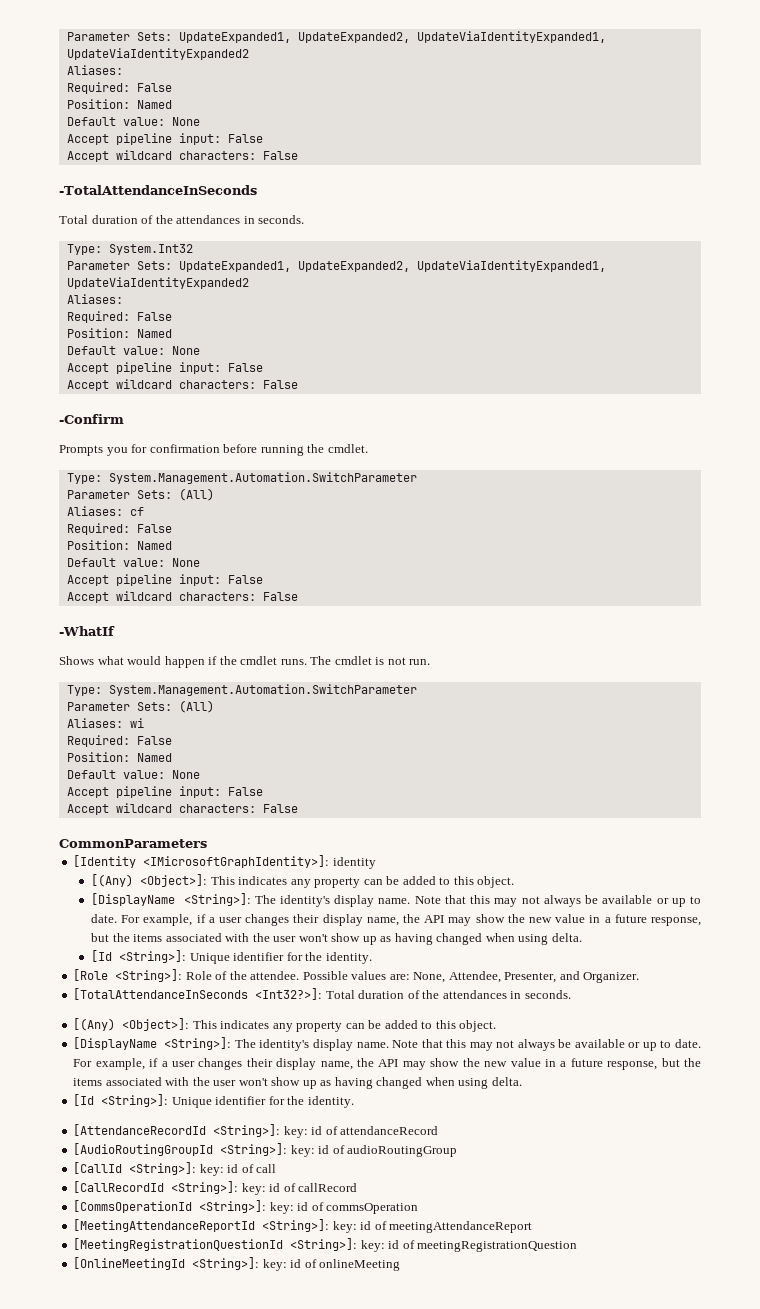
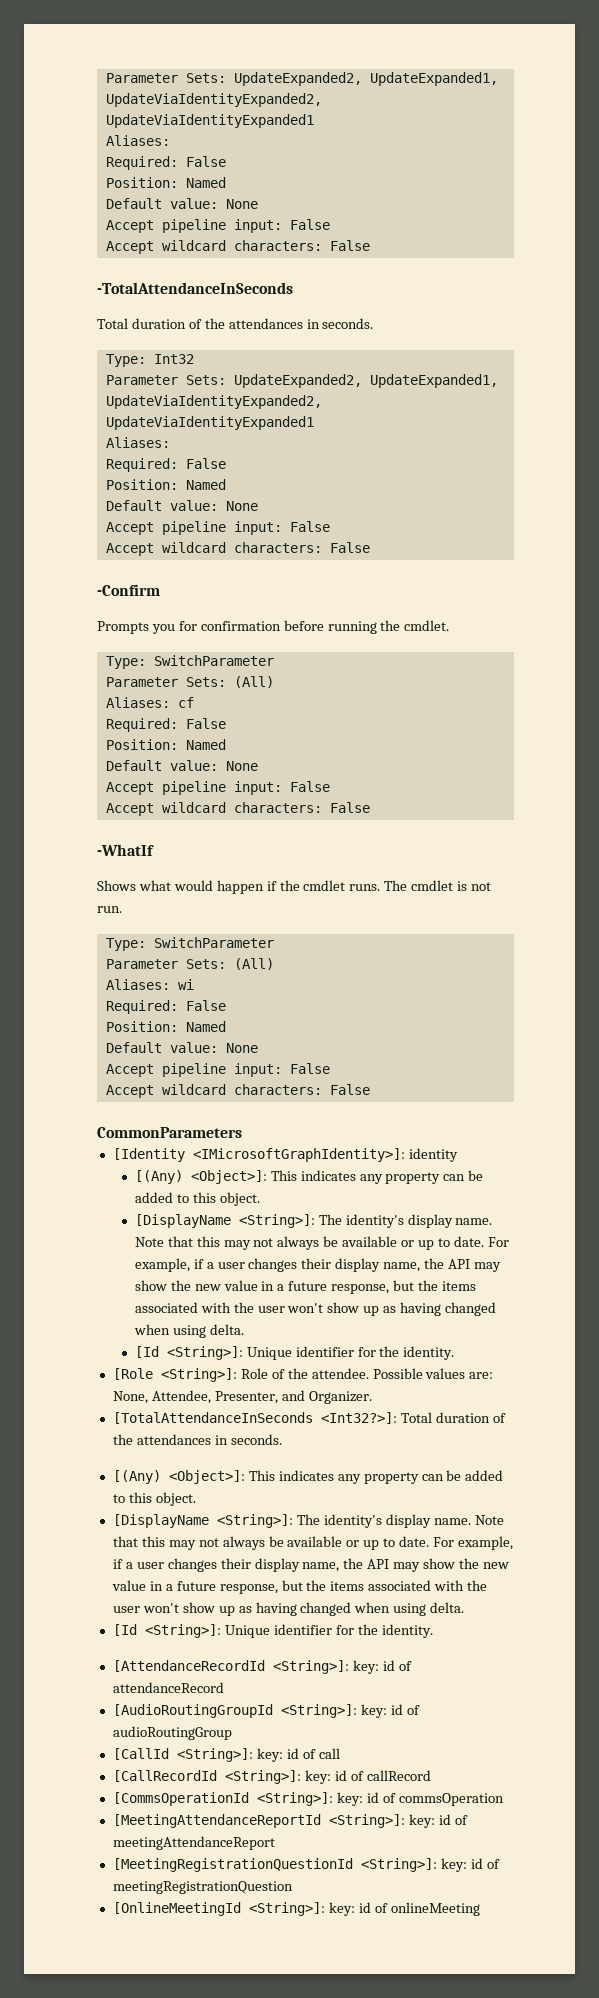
[66,31,606,43] [66,48,249,60] Parameter Sets: UpdateExpanded1, UpdateExpanded2, UpdateViaIdentityExpanded1, UpdateViaIdentityExpanded2 -> [105,72,498,86] [105,93,322,107] [105,114,314,128] Parameter Sets: UpdateExpanded2, UpdateExpanded1, UpdateViaIdentityExpanded2, UpdateViaIdentityExpanded1
[108,244,193,255] [66,260,606,272] [66,277,249,289] System.Int32 // Parameter Sets: UpdateExpanded1, UpdateExpanded2, UpdateViaIdentityExpanded1, UpdateViaIdentityExpanded2 -> [153,354,194,364] [105,374,498,388] [105,395,322,409] [105,416,314,430] Int32 // Parameter Sets: UpdateExpanded2, UpdateExpanded1, UpdateViaIdentityExpanded2, UpdateViaIdentityExpanded1
[108,472,417,484] System.Management.Automation.SwitchParameter -> [153,655,274,666] SwitchParameter
[108,684,417,696] System.Management.Automation.SwitchParameter -> [153,937,274,948] SwitchParameter

